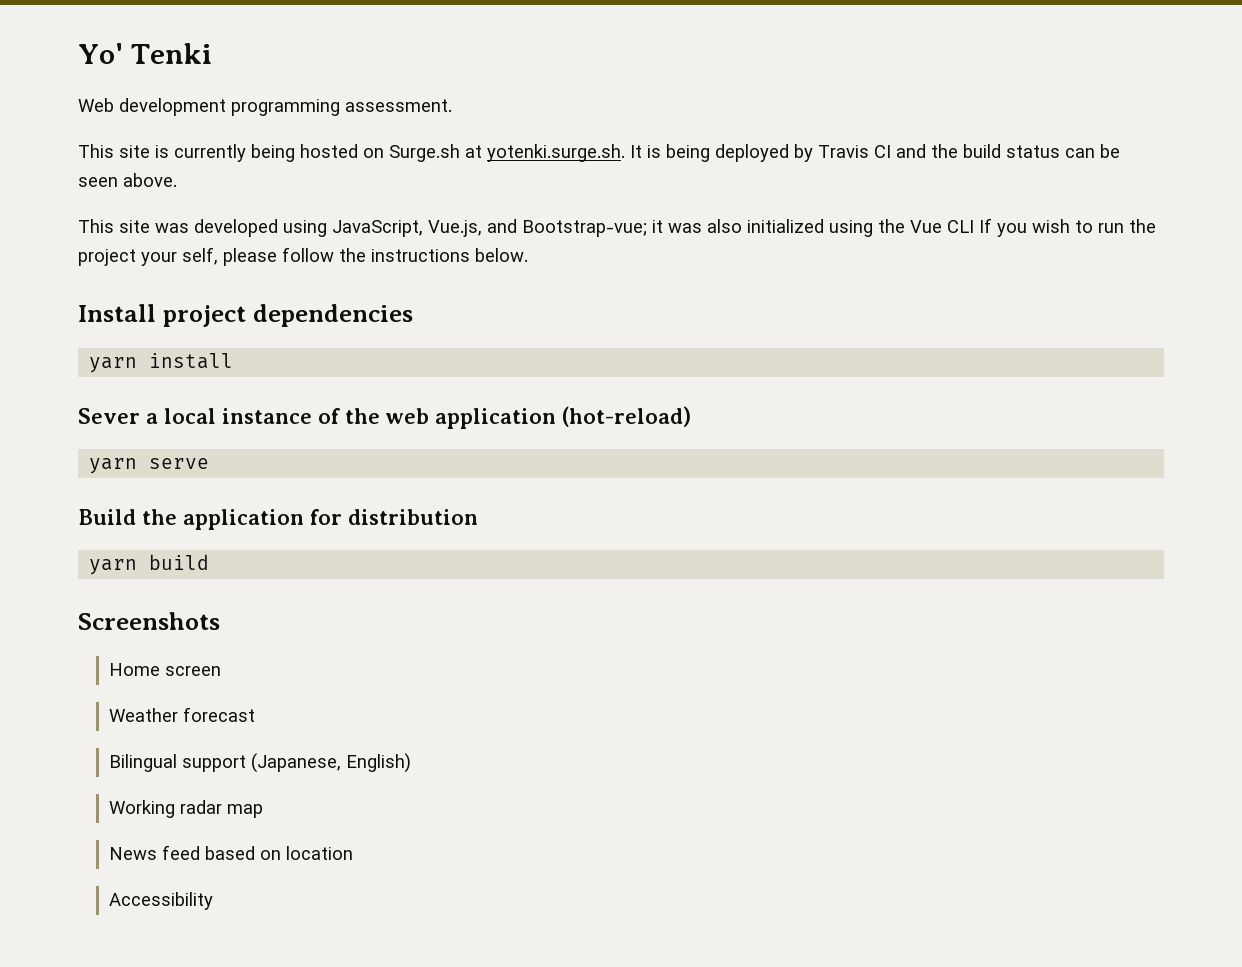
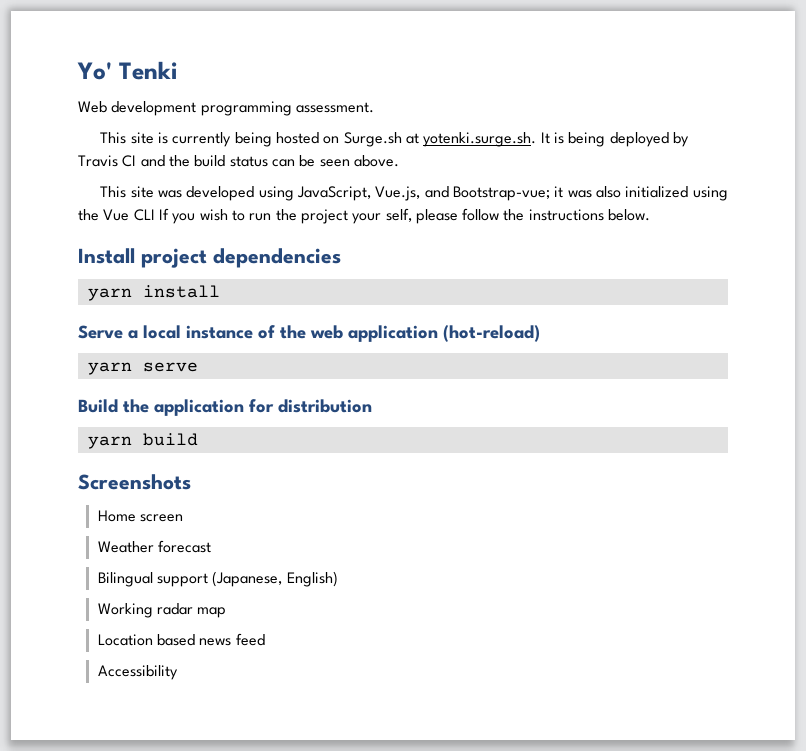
[78,408,140,424] Sever -> [78,325,123,339] Serve
[109,845,354,860] News feed based on location -> [97,633,265,646] Location based news feed

